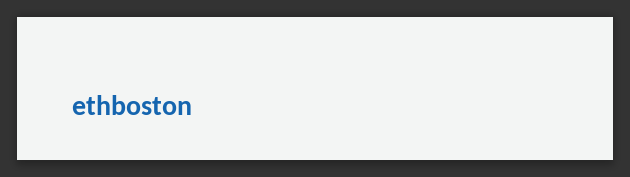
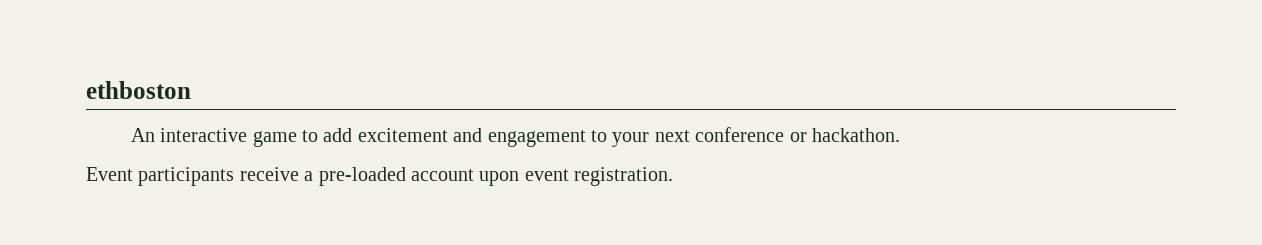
(192, 105) none -> [130,127,900,147] [86,167,674,186] // An interactive game to add excitement and engagement to your next conference or hackathon. // Event participants receive a pre-loaded account upon event registration.

